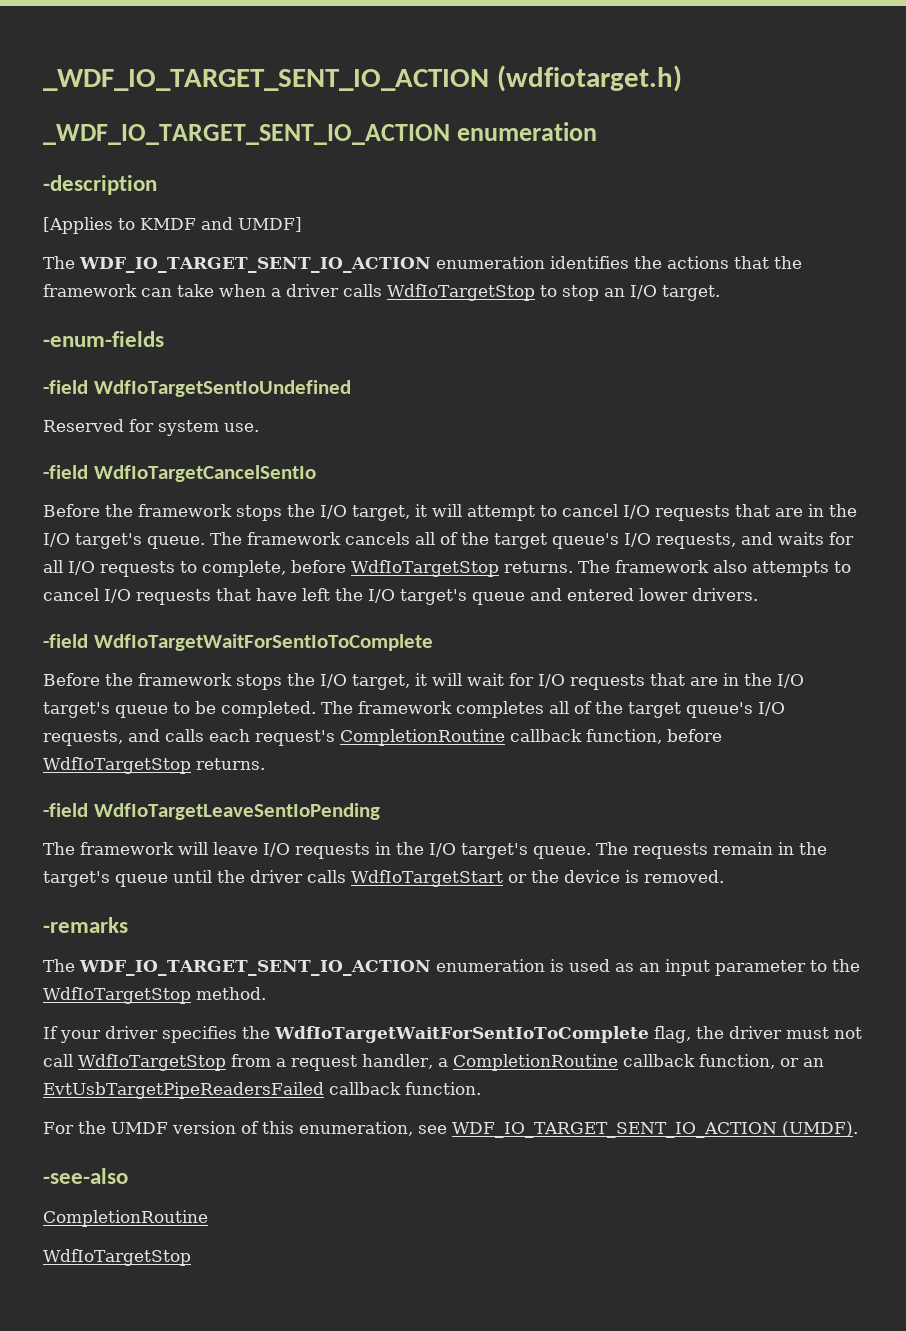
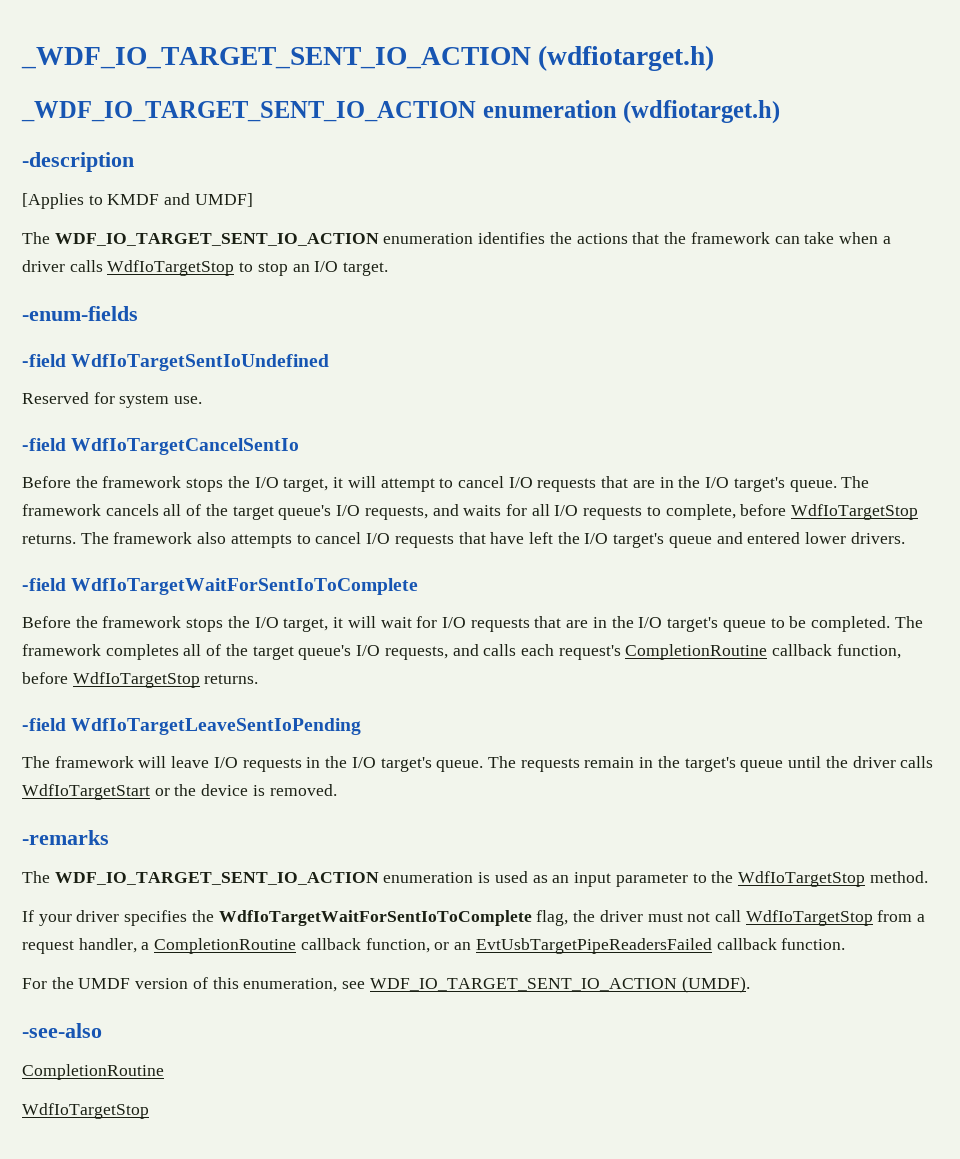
(598, 131) none -> [623,100,781,124] (wdfiotarget.h)

